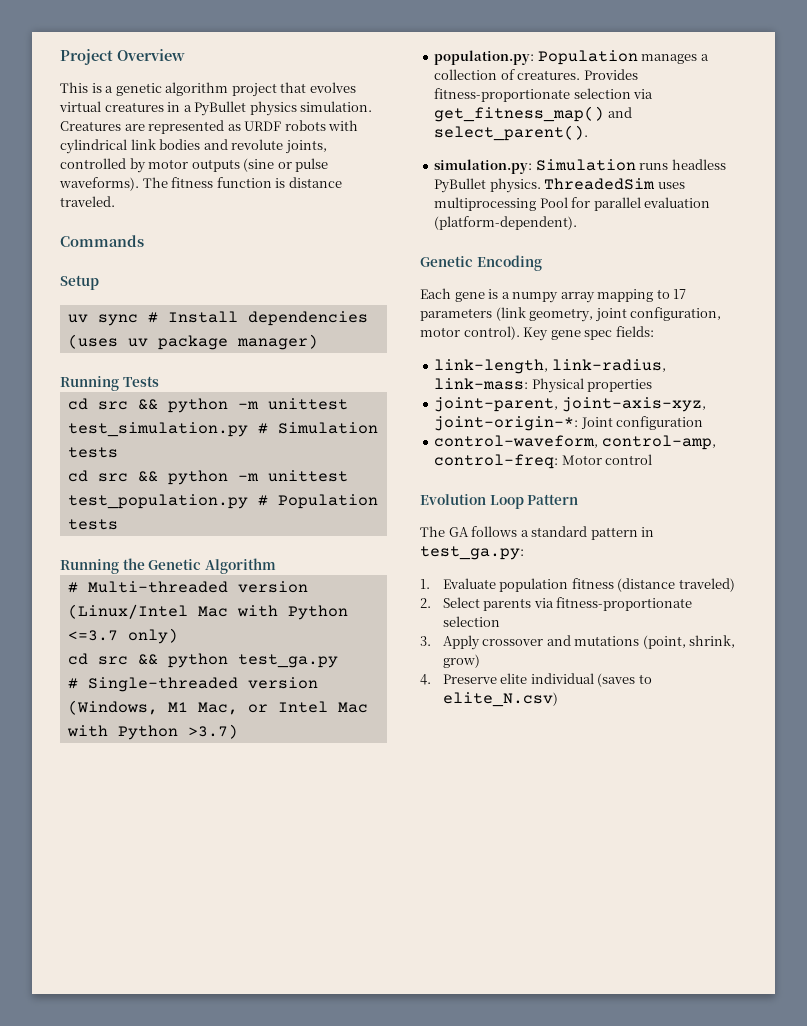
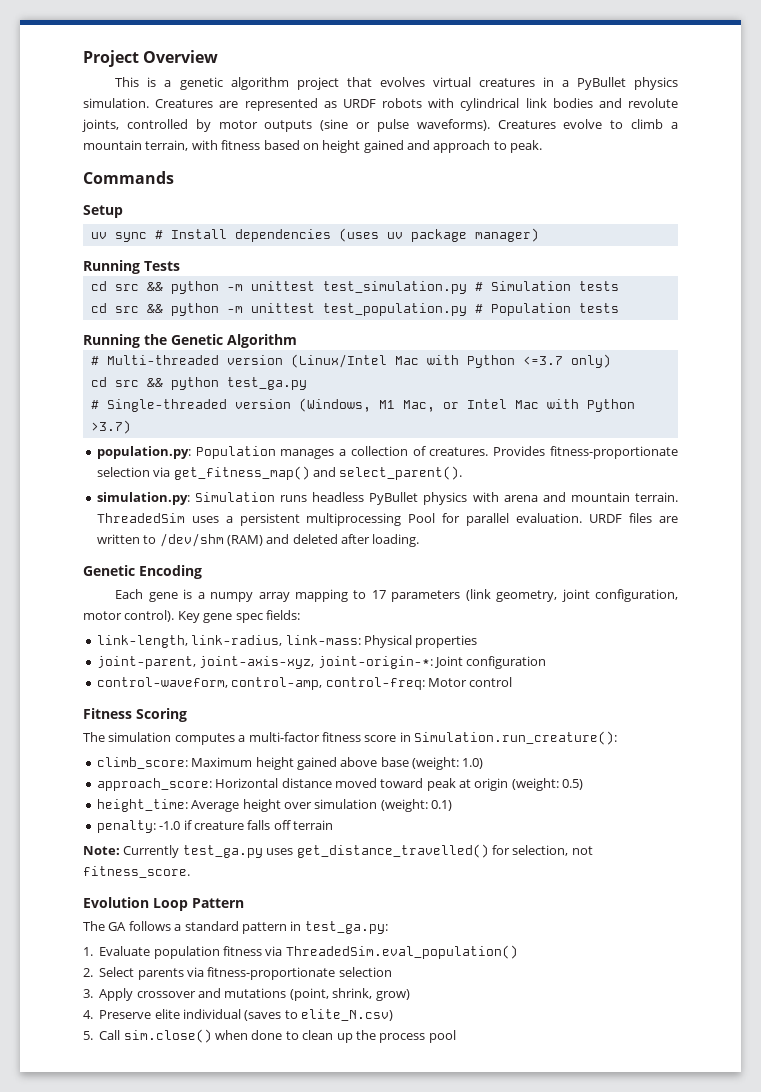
[142,177,342,188] [60,196,115,207] The fitness function is distance traveled. -> [497,119,678,129] [83,140,543,153] Creatures evolve to climb a mountain terrain, with fitness based on height gained and approach to peak.
[489,178,685,193] [434,197,711,211] [434,216,578,230] physics. ThreadedSim uses multiprocessing Pool for parallel evaluation (platform-dependent). -> [423,492,678,505] [96,513,678,526] [96,533,420,547] physics with arena and mountain terrain. ThreadedSim uses a persistent multiprocessing Pool for parallel evaluation. URDF files are written to /dev/shm (RAM) and deleted after loading.
(653, 459) none -> [83,708,187,722] [83,731,617,745] [96,757,484,770] [96,778,584,791] [96,799,452,812] [96,820,333,833] [83,844,593,858] [83,866,190,878] // Fitness Scoring // The simulation computes a multi-factor fitness score in Simulation.run_creature(): // climb_score: Maximum height gained above base (weight: 1.0) // approach_score: Horizontal distance moved toward peak at origin (weight: 0.5) // height_time: Average height over simulation (weight: 0.1) // penalty: -1.0 if creature falls off terrain // Note: Currently test_ga.py uses get_distance_travelled() for selection, not fitness_score.
[617,578,735,592] (distance traveled) -> [265,945,518,959] via ThreadedSim.eval_population()
(558, 699) none -> [83,1029,456,1043] // 5. Call sim.close() when done to clean up the process pool

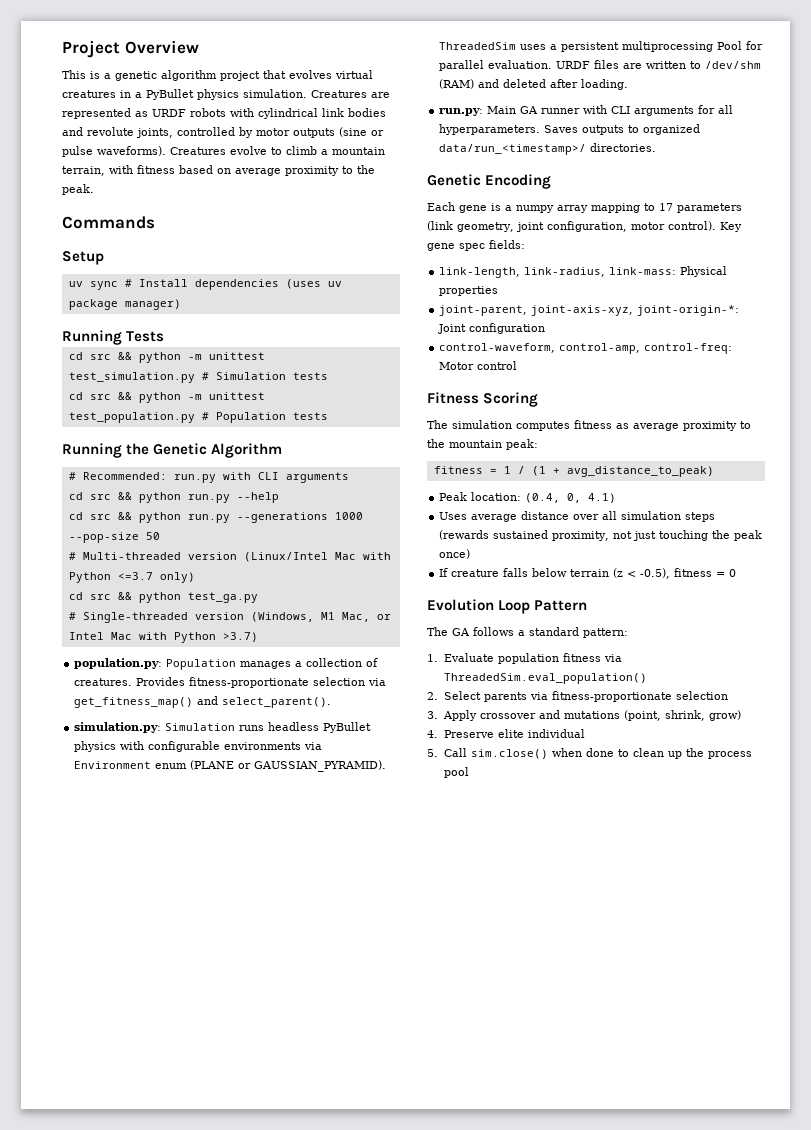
[322,140,507,153] height gained and approach to -> [235,165,375,176] average proximity to the
(297, 341) none -> [68,472,349,483] [68,492,279,503] [68,512,363,523] [68,532,160,543] // # Recommended: run.py with CLI arguments // cd src && python run.py --help // cd src && python run.py --generations 1000 --pop-size 50
[503,492,678,502] arena and mountain terrain. -> [148,741,323,752] [74,760,387,772] configurable environments via Environment enum (PLANE or GAUSSIAN_PYRAMID).
(420, 540) none -> [439,105,734,116] [439,124,701,135] [439,143,657,155] // run.py: Main GA runner with CLI arguments for all hyperparameters. Saves outputs to organized data/run_<timestamp>/ directories.
[238,731,617,745] [96,757,484,770] [96,778,584,791] [96,799,452,812] [96,820,192,833] a multi-factor fitness score in Simulation.run_creature(): // climb_score: Maximum height gained above base (weight: 1.0) // approach_score: Horizontal distance moved toward peak at origin (weight: 0.5) // height_time: Average height over simulation (weight: 0.1) // penalty: -1.0 if -> [574,420,751,431] [427,439,538,450] [433,466,714,477] [439,492,617,503] [439,511,716,522] [439,530,763,541] [439,549,471,559] [439,568,449,577] fitness as average proximity to the mountain peak: // fitness = 1 / (1 + avg_distance_to_peak) // Peak location: (0.4, 0, 4.1) // Uses average distance over all simulation steps (rewards sustained proximity, not just touching the peak once) // If
[273,820,291,830] off -> [532,568,568,577] below
[83,844,593,858] [83,866,190,878] // Note: Currently test_ga.py uses get_distance_travelled() for selection, not fitness_score. -> [613,568,737,579] (z < -0.5), fitness = 0
[241,921,388,934] pattern in test_ga.py: -> [583,628,628,638] pattern:
[244,1009,394,1021] (saves to elite_N.csv) -> (585, 733) none

